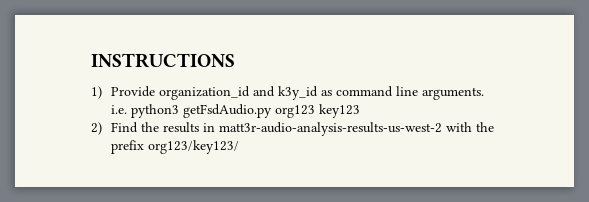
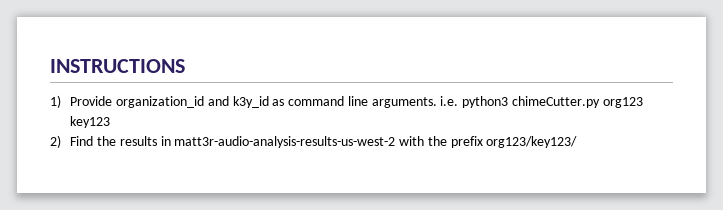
[182,104,272,118] getFsdAudio.py -> [512,96,601,108] chimeCutter.py

